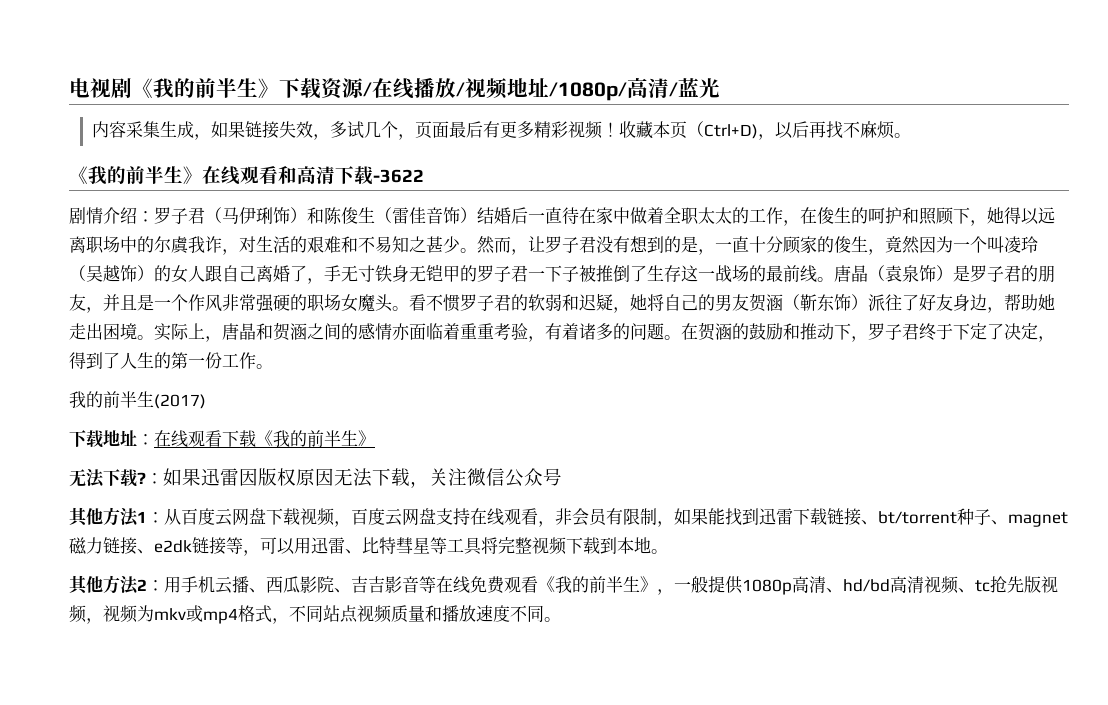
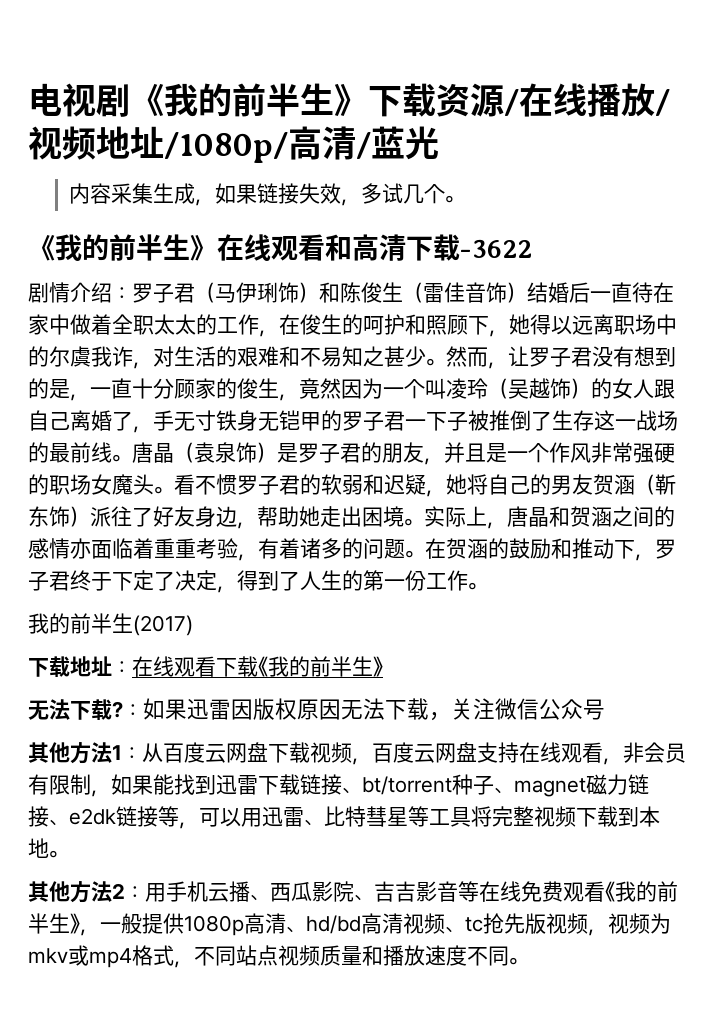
[398,121,895,140] ，页面最后有更多精彩视频！收藏本页（Ctrl+D)，以后再找不麻烦 -> (446, 194) none

